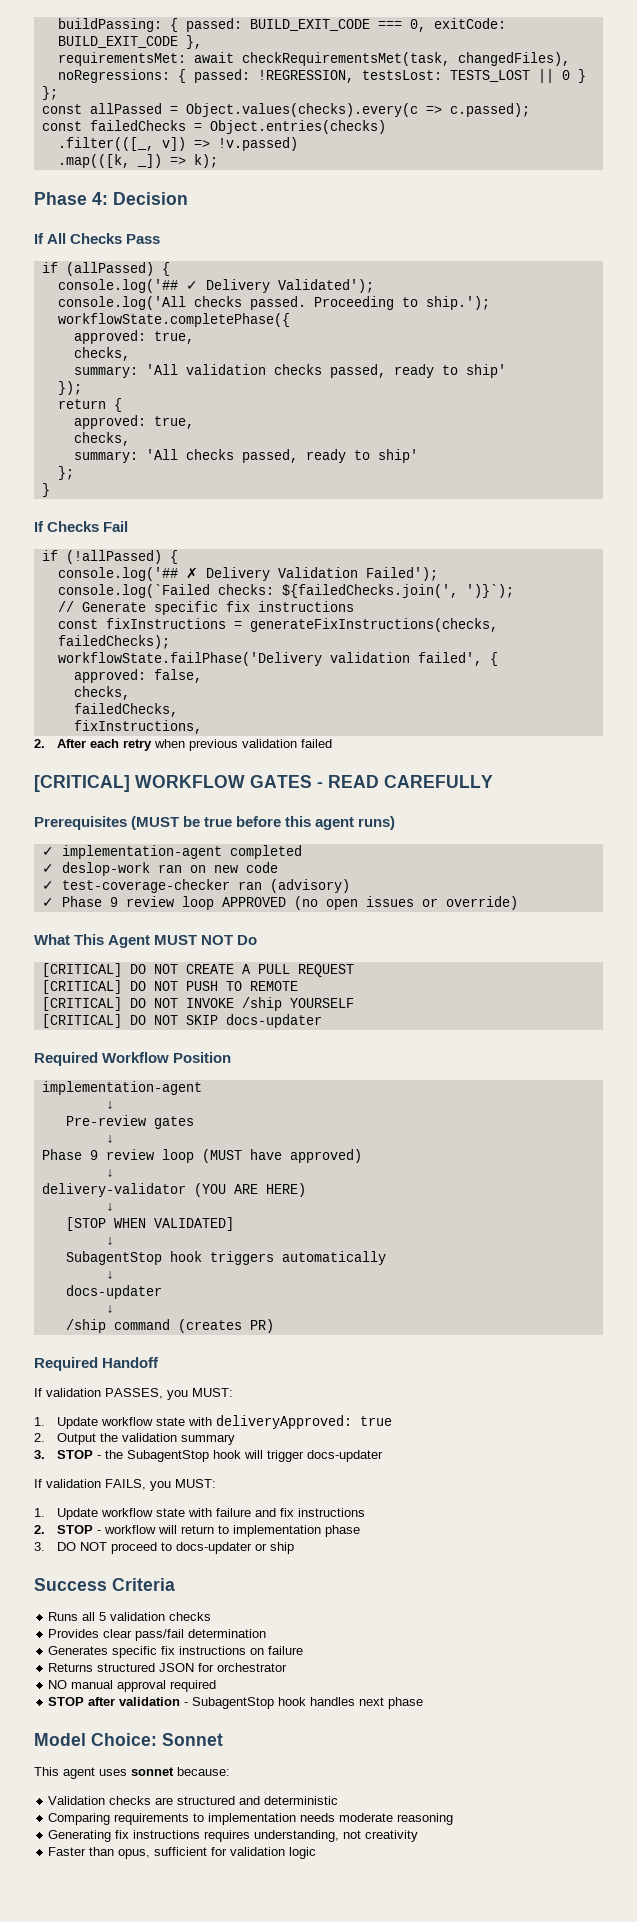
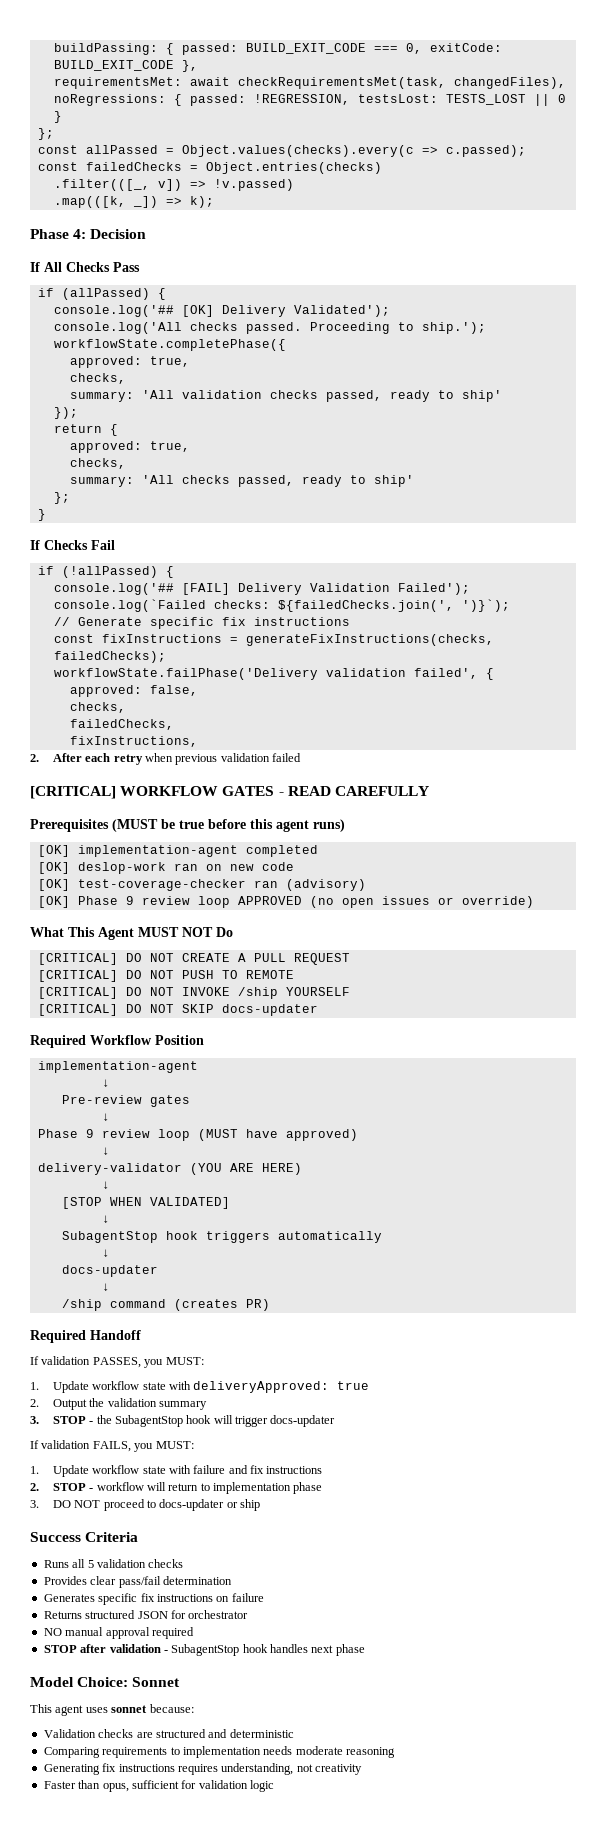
[185,281,198,290] ✓ -> [181,305,214,317] [OK]
[185,567,198,579] ✗ -> [181,583,230,595] [FAIL]
[41,847,54,856] ✓ -> [37,845,70,857] [OK]
[41,864,54,873] ✓ -> [37,862,70,874] [OK]
[41,881,54,890] ✓ -> [37,879,70,891] [OK]
[41,898,54,907] ✓ -> [37,896,70,908] [OK]

